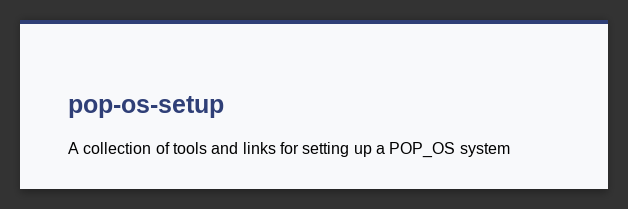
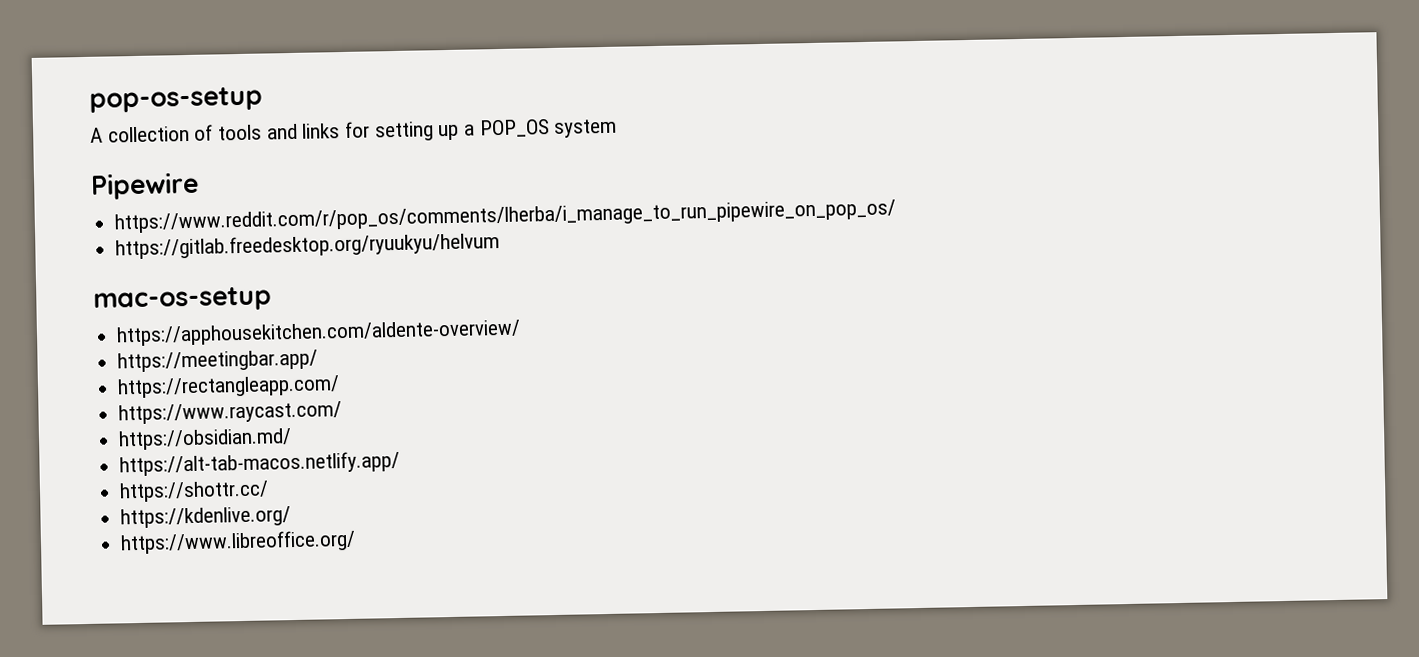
(510, 150) none -> [90,171,199,200] [114,199,897,234] [115,232,501,260] [93,286,272,313] [116,319,522,347] [117,349,319,373] [117,375,341,399] [118,401,343,425] [118,428,293,451] [119,450,401,477] [119,480,270,503] [120,506,292,529] [120,529,357,555] // Pipewire // https://www.reddit.com/r/pop_os/comments/lherba/i_manage_to_run_pipewire_on_pop_os/ // https://gitlab.freedesktop.org/ryuukyu/helvum // mac-os-setup // https://apphousekitchen.com/aldente-overview/ // https://meetingbar.app/ // https://rectangleapp.com/ // https://www.raycast.com/ // https://obsidian.md/ // https://alt-tab-macos.netlify.app/ // https://shottr.cc/ // https://kdenlive.org/ // https://www.libreoffice.org/

